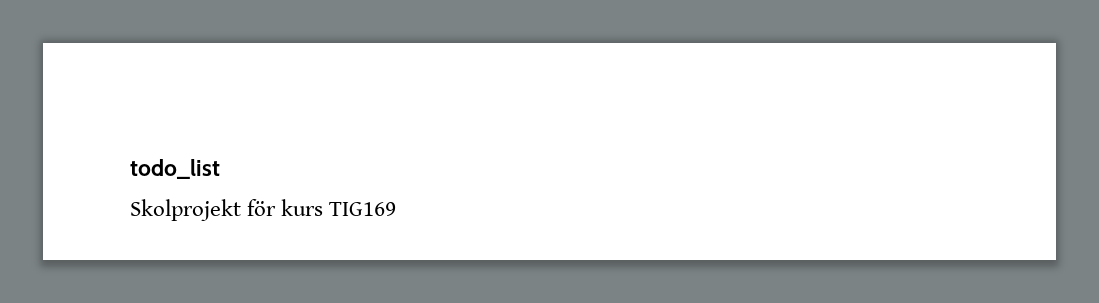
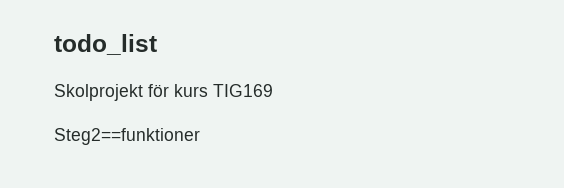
(397, 209) none -> [54,128,200,145] // Steg2==funktioner

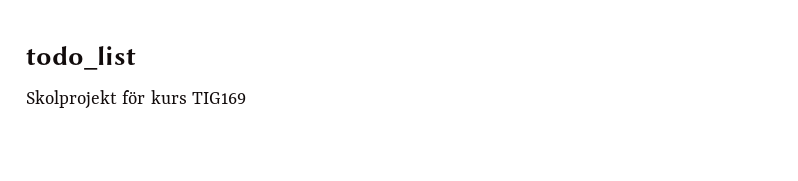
[54,128,200,145] // Steg2==funktioner -> (247, 98) none

